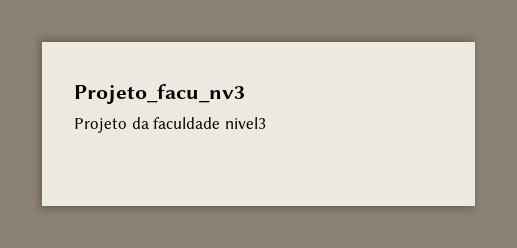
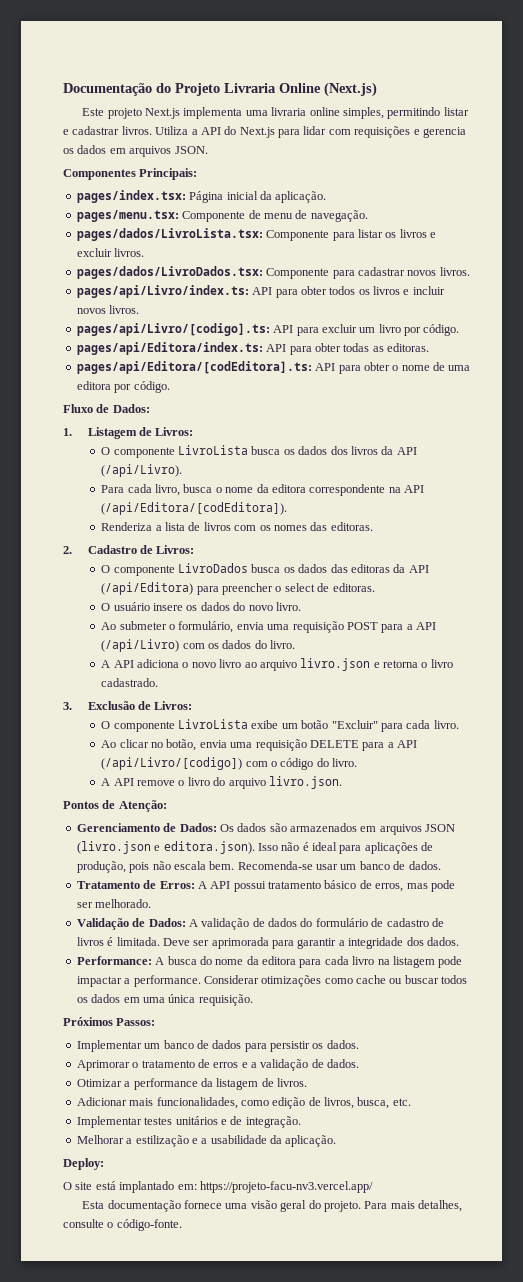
[74,84,245,104] [74,117,266,133] Projeto_facu_nv3 // Projeto da faculdade nivel3 -> [63,82,377,97] [82,107,469,119] [63,126,466,138] [63,145,208,157] [63,168,198,180] [76,190,327,203] [76,210,368,222] [76,228,436,241] [76,248,145,257] [76,266,470,279] [76,285,445,298] [76,305,140,314] [76,323,460,336] [76,342,429,355] [76,361,471,374] [76,381,170,393] [63,404,150,413] [63,427,194,439] [101,445,417,458] [101,464,183,477] [101,484,425,496] [101,502,288,515] [101,522,373,531] [63,545,195,554] [101,563,429,576] [101,582,375,595] [101,602,301,611] [101,621,437,633] [101,639,296,652] [101,658,453,671] [101,678,159,687] [63,701,193,710] [101,719,459,732] [101,739,418,751] [101,757,358,770] [101,776,342,789] [63,800,167,812] [76,823,456,835] [76,841,434,854] [76,861,441,873] [76,880,455,892] [76,899,152,908] [76,918,444,930] [76,937,459,949] [76,956,463,968] [76,975,468,987] [76,994,253,1006] [63,1017,156,1026] [76,1040,359,1052] [76,1059,360,1071] [76,1078,307,1090] [76,1097,411,1109] [76,1116,301,1128] [76,1135,337,1147] [63,1158,104,1170] [63,1181,373,1193] [82,1200,463,1212] [63,1219,182,1231] Documentação do Projeto Livraria Online (Next.js) // Este projeto Next.js implementa uma livraria online simples, permitindo listar e cadastrar livros. Utiliza a API do Next.js para lidar com requisições e gerencia os dados em arquivos JSON. // Componentes Principais: // pages/index.tsx: Página inicial da aplicação. // pages/menu.tsx: Componente de menu de navegação. // pages/dados/LivroLista.tsx: Componente para listar os livros e excluir livros. // pages/dados/LivroDados.tsx: Componente para cadastrar novos livros. // pages/api/Livro/index.ts: API para obter todos os livros e incluir novos livros. // pages/api/Livro/[codigo].ts: API para excluir um livro por código. // pages/api/Editora/index.ts: API para obter todas as editoras. // pages/api/Editora/[codEditora].ts: API para obter o nome de uma editora por código. // Fluxo de Dados: // 1. Listagem de Livros: // O componente LivroLista busca os dados dos livros da API (/api/Livro). // Para cada livro, busca o nome da editora correspondente na API (/api/Editora/[codEditora]). // Renderiza a lista de livros com os nomes das editoras. // 2. Cadastro de Livros: // O componente LivroDados busca os dados das editoras da API (/api/Editora) para preencher o select de editoras. // O usuário insere os dados do novo livro. // Ao submeter o formulário, envia uma requisição POST para a API (/api/Livro) com os dados do livro. // A API adiciona o novo livro ao arquivo livro.json e retorna o livro cadastrado. // 3. Exclusão de Livros: // O componente LivroLista exibe um botão "Excluir" para cada livro. // Ao clicar no botão, envia uma requisição DELETE para a API (/api/Livro/[codigo]) com o código do livro. // A API remove o livro do arquivo livro.json. // Pontos de Atenção: // Gerenciamento de Dados: Os dados são armazenados em arquivos JSON (livro.json e editora.json). Isso não é ideal para aplicações de produção, pois não escala bem. Recomenda-se usar um banco de dados. // Tratamento de Erros: A API possui tratamento básico de erros, mas pode ser melhorado. // Validação de Dados: A validação de dados do formulário de cadastro de livros é limitada. Deve ser aprimorada para garantir a integridade dos dados. // Performance: A busca do nome da editora para cada livro na listagem pode impactar a performance. Considerar otimizações como cache ou buscar todos os dados em uma única requisição. // Próximos Passos: // Implementar um banco de dados para persistir os dados. // Aprimorar o tratamento de erros e a validação de dados. // Otimizar a performance da listagem de livros. // Adicionar mais funcionalidades, como edição de livros, busca, etc. // Implementar testes unitários e de integração. // Melhorar a estilização e a usabilidade da aplicação. // Deploy: // O site está implantado em: https://projeto-facu-nv3.vercel.app/ // Esta documentação fornece uma visão geral do projeto. Para mais detalhes, consulte o código-fonte.

